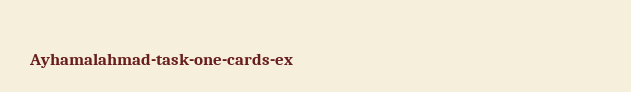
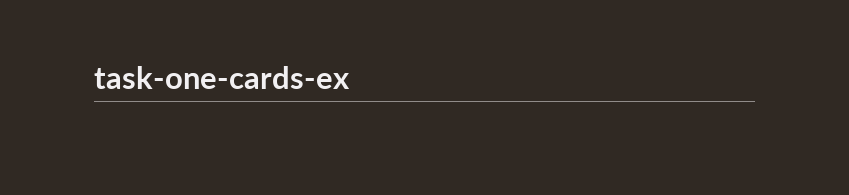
[29,53,293,68] Ayhamalahmad-task-one-cards-ex -> [94,66,350,89] task-one-cards-ex

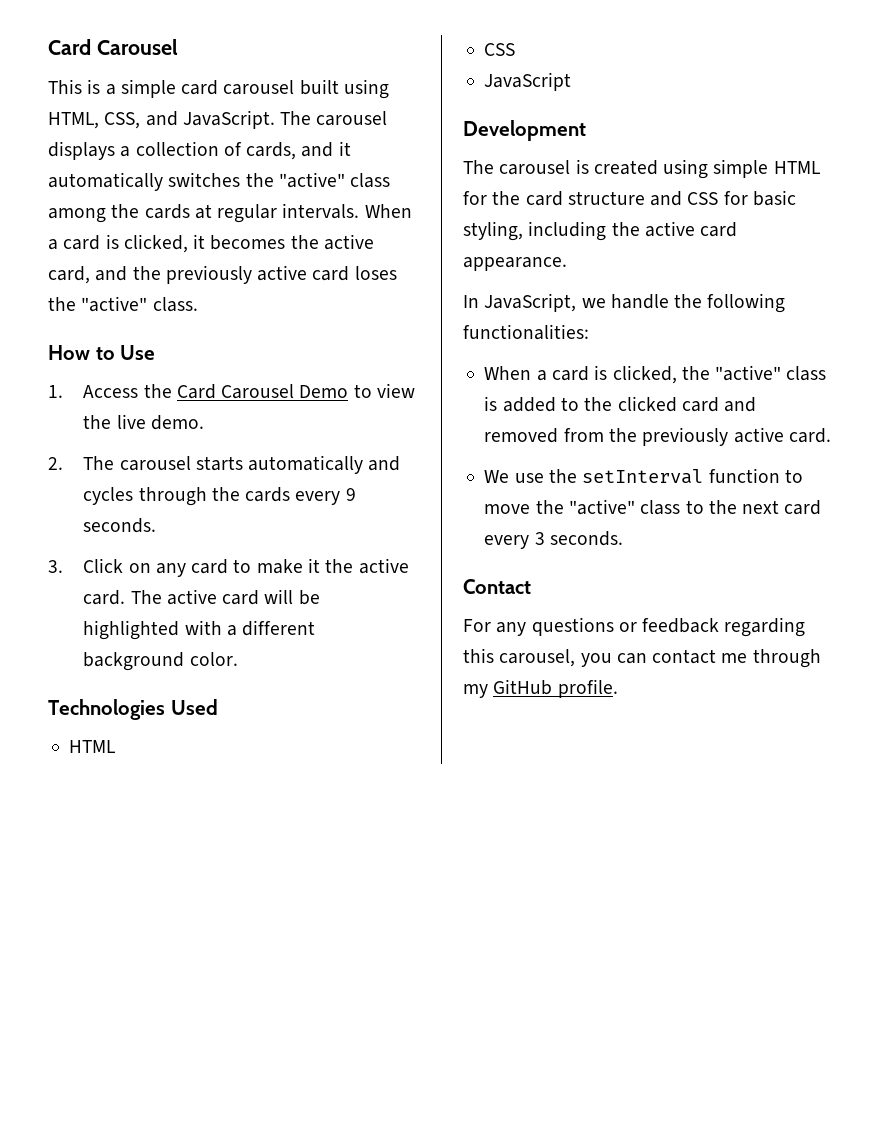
[94,66,350,89] task-one-cards-ex -> [48,39,178,55] [48,79,389,99] [48,110,388,129] [48,141,351,160] [48,172,391,191] [48,203,412,223] [48,234,374,253] [48,265,397,284] [48,296,198,312] [48,345,156,360] [48,383,416,399] [83,414,204,430] [48,455,401,474] [83,487,356,506] [83,518,157,533] [48,558,409,577] [83,589,320,605] [83,620,316,640] [83,652,238,671] [48,699,218,720] [69,740,116,753] [484,43,516,56] [484,72,572,91] [463,120,586,141] [463,159,820,179] [463,190,796,206] [463,221,738,241] [463,257,567,271] [463,293,786,313] [463,324,589,340] [484,365,827,384] [484,396,757,412] [484,427,831,446] [484,468,803,484] [484,499,822,515] [484,531,623,549] [463,579,531,594] [463,617,806,637] [463,648,821,668] [463,679,618,698] Card Carousel // This is a simple card carousel built using HTML, CSS, and JavaScript. The carousel displays a collection of cards, and it automatically switches the "active" class among the cards at regular intervals. When a card is clicked, it becomes the active card, and the previously active card loses the "active" class. // How to Use // 1. Access the Card Carousel Demo to view the live demo. // 2. The carousel starts automatically and cycles through the cards every 9 seconds. // 3. Click on any card to make it the active card. The active card will be highlighted with a different background color. // Technologies Used // HTML // CSS // JavaScript // Development // The carousel is created using simple HTML for the card structure and CSS for basic styling, including the active card appearance. // In JavaScript, we handle the following functionalities: // When a card is clicked, the "active" class is added to the clicked card and removed from the previously active card. // We use the setInterval function to move the "active" class to the next card every 3 seconds. // Contact // For any questions or feedback regarding this carousel, you can contact me through my GitHub profile.

